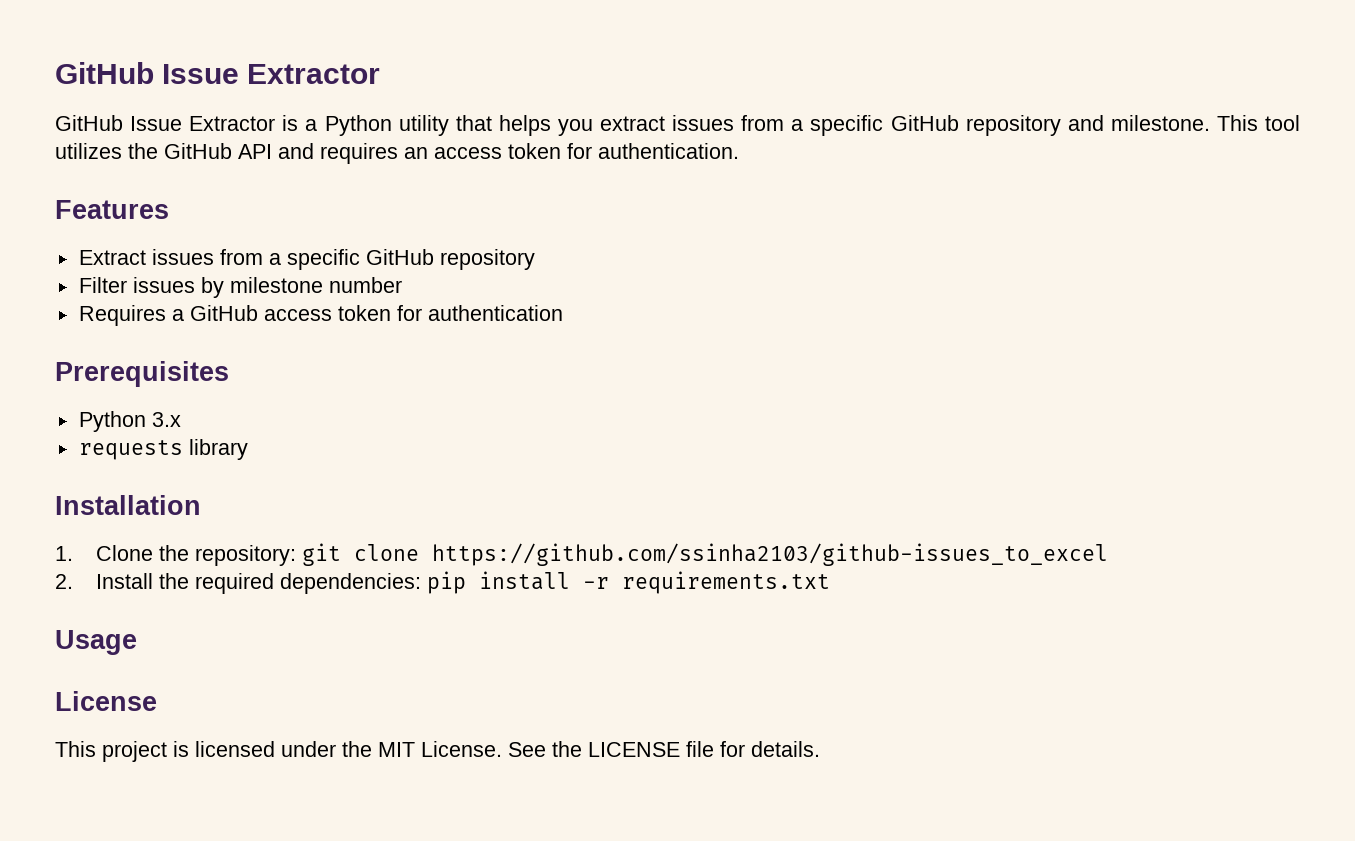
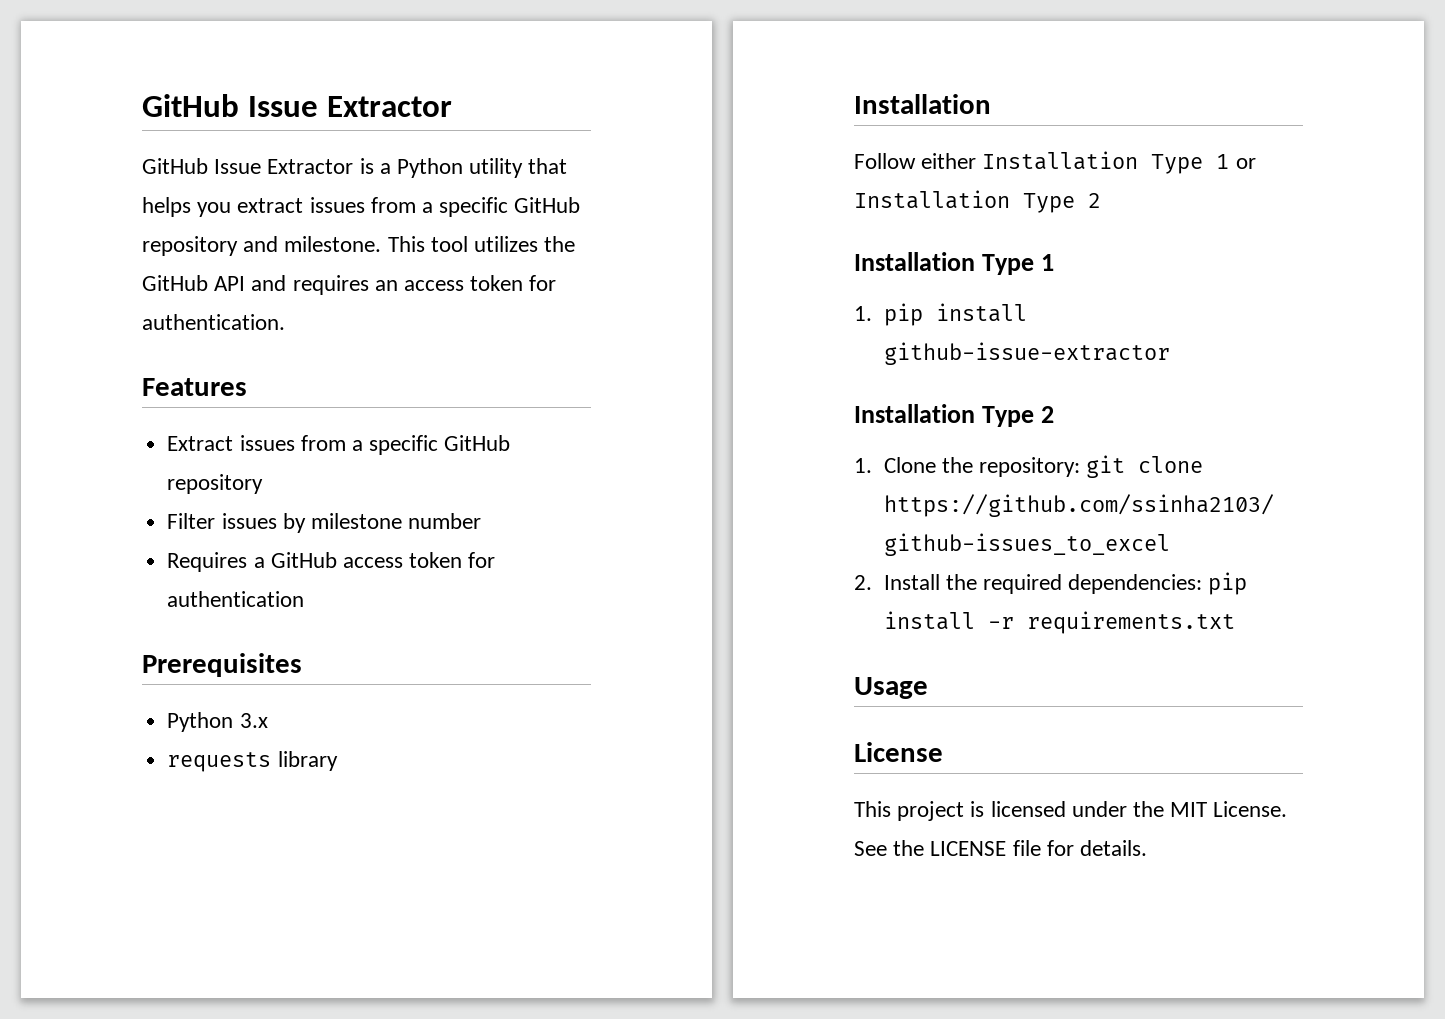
(201, 505) none -> [854,151,1256,174] [854,190,1101,213] [854,252,1055,275] [854,303,1027,326] [883,342,1170,365] [854,404,1055,427] // Follow either Installation Type 1 or Installation Type 2 // Installation Type 1 // 1. pip install github-issue-extractor // Installation Type 2

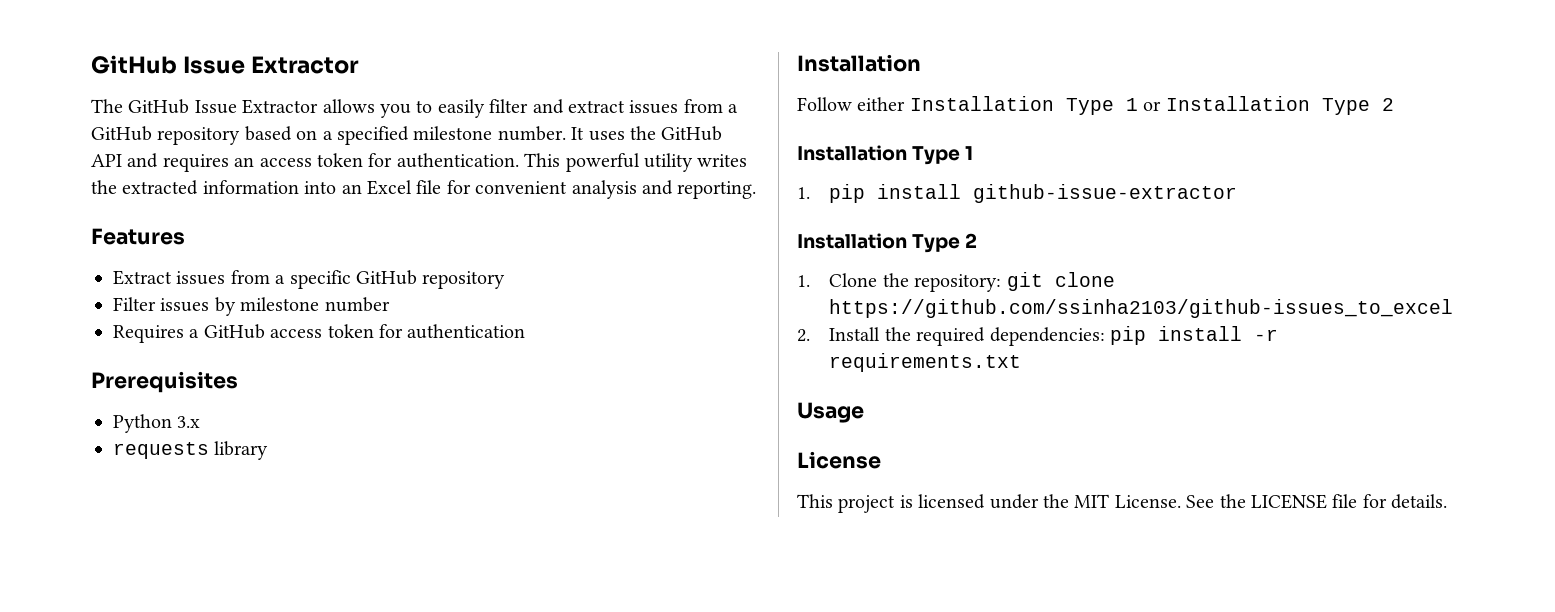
[142,158,568,178] [142,197,232,217] GitHub Issue Extractor is a Python utility that helps you -> [91,99,564,118] The GitHub Issue Extractor allows you to easily filter and
[439,197,581,217] [142,236,539,256] specific GitHub repository and milestone. This tool utilizes -> [91,126,625,145] GitHub repository based on a specified milestone number. It uses
(285, 322) none -> [524,153,748,172] [91,180,757,199] This powerful utility writes the extracted information into an Excel file for convenient analysis and reporting.

